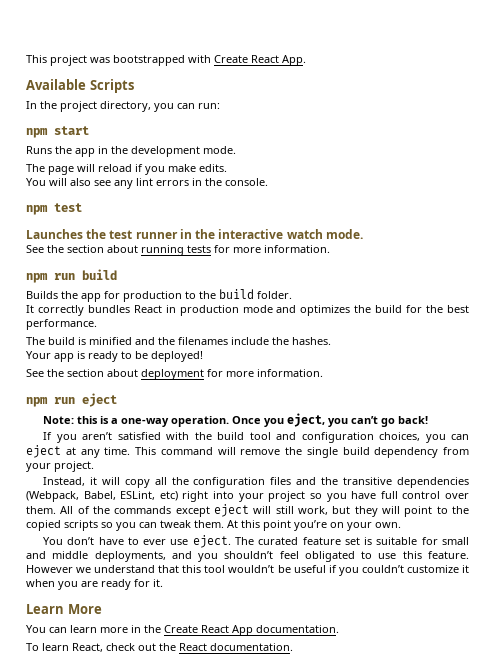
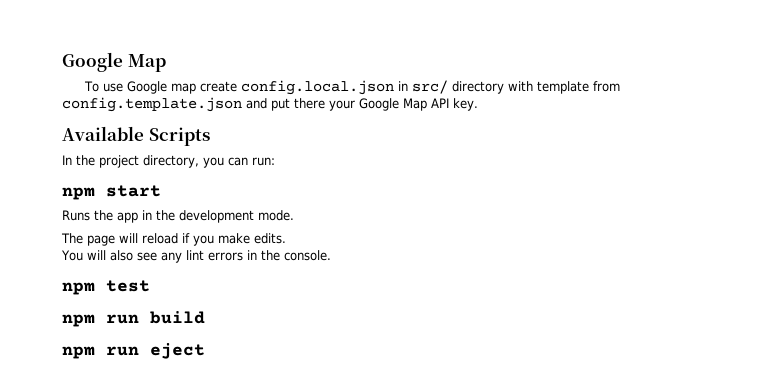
[26,55,306,66] This project was bootstrapped with Create React App. -> [62,52,166,72] [84,80,621,95] [62,97,478,112] Google Map // To use Google map create config.local.json in src/ directory with template from config.template.json and put there your Google Map API key.
[26,229,363,239] [26,245,330,256] [26,269,117,283] [26,289,292,302] [26,305,469,316] [26,319,97,330] [26,337,331,345] [26,351,203,362] [26,369,323,380] [26,393,117,407] [43,413,429,427] [43,432,470,443] [26,445,469,458] [26,461,94,472] [43,477,469,488] [26,491,470,502] [26,504,469,517] [26,520,401,531] [43,535,469,548] [26,551,469,562] [26,565,470,576] [26,579,163,590] [26,604,102,614] [26,625,339,636] [26,643,293,652] Launches the test runner in the interactive watch mode. // See the section about running tests for more information. // npm run build // Builds the app for production to the build folder. // It correctly bundles React in production mode and optimizes the build for the best performance. // The build is minified and the filenames include the hashes. // Your app is ready to be deployed! // See the section about deployment for more information. // npm run eject // Note: this is a one-way operation. Once you eject, you can’t go back! // If you aren’t satisfied with the build tool and configuration choices, you can eject at any time. This command will remove the single build dependency from your project. // Instead, it will copy all the configuration files and the transitive dependencies (Webpack, Babel, ESLint, etc) right into your project so you have full control over them. All of the commands except eject will still work, but they will point to the copied scripts so you can tweak them. At this point you’re on your own. // You don’t have to ever use eject. The curated feature set is suitable for small and middle deployments, and you shouldn’t feel obligated to use this feature. However we understand that this tool wouldn’t be useful if you couldn’t customize it when you are ready for it. // Learn More // You can learn more in the Create React App documentation. // To learn React, check out the React documentation. -> [62,311,205,327] [62,343,205,359] npm run build // npm run eject

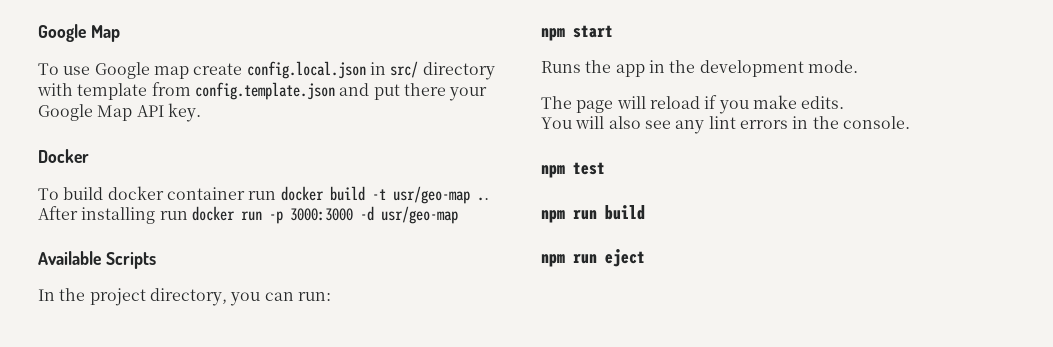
(478, 104) none -> [38,149,89,163] [38,186,489,204] [38,206,458,224] // Docker // To build docker container run docker build -t usr/geo-map .. After installing run docker run -p 3000:3000 -d usr/geo-map

